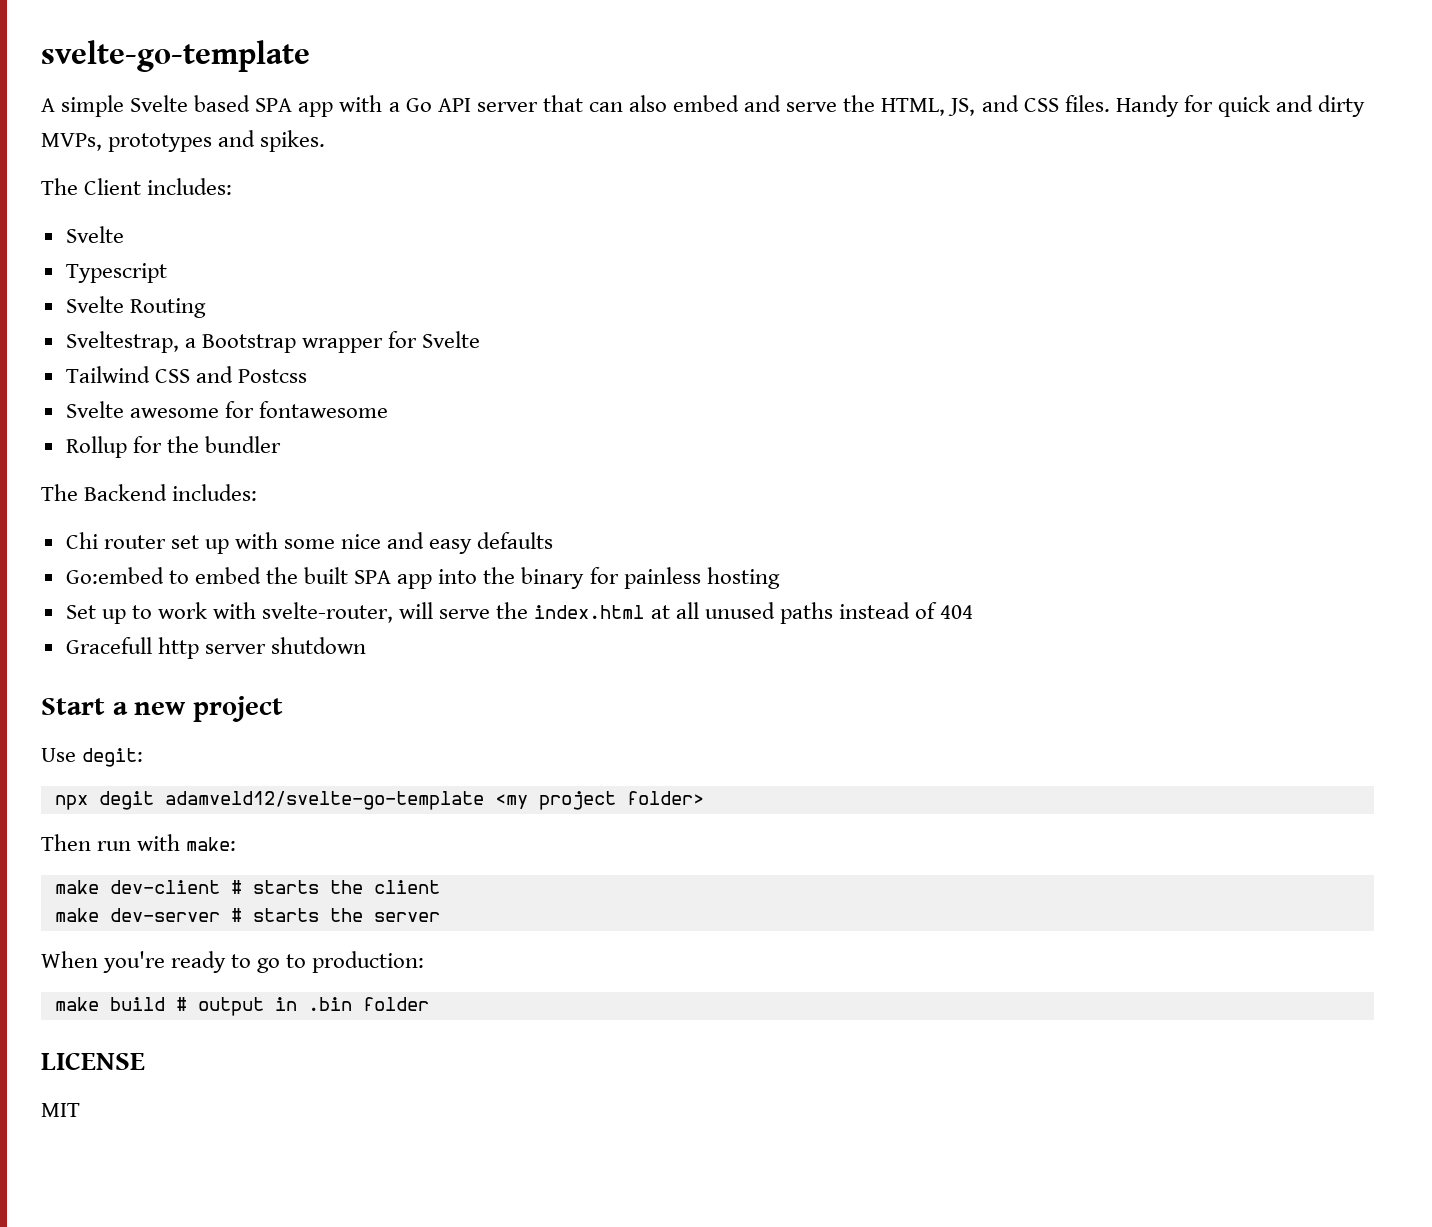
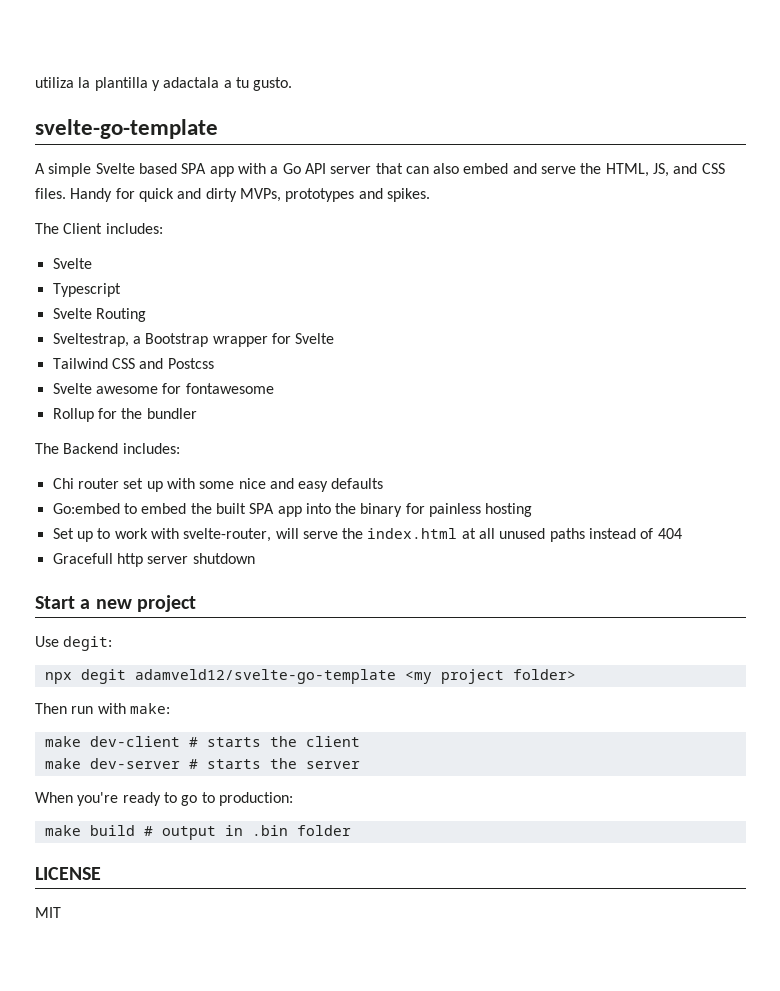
(41, 56) none -> [35,77,293,91] utiliza la plantilla y adactala a tu gusto. //

